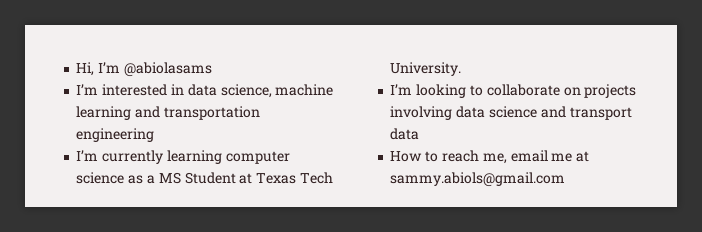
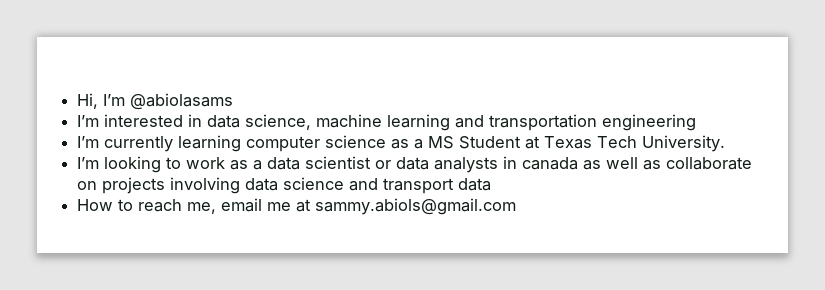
(483, 90) none -> [186,156,662,173] work as a data scientist or data analysts in canada as well as

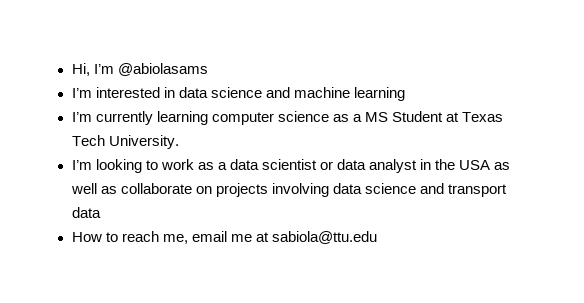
[245,114,312,130] science, -> [210,87,290,98] science and
[455,114,697,131] and transportation engineering -> (405, 94) none
[434,156,579,173] analysts in canada -> [369,159,491,173] analyst in the USA
[315,198,517,215] sammy.abiols@gmail.com -> [271,231,377,244] sabiola@ttu.edu

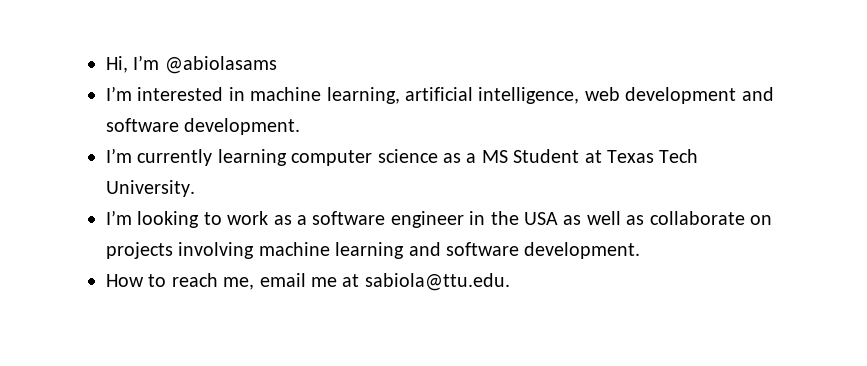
[178,87,405,101] data science and machine learning -> [250,87,774,104] [106,118,301,135] machine learning, artificial intelligence, web development and software development.
[229,159,418,173] data scientist or data analyst -> [312,211,464,228] software engineer
[332,183,507,197] [71,207,101,218] data science and transport data -> [258,242,641,259] machine learning and software development.
[271,231,377,244] sabiola@ttu.edu -> [364,273,510,291] sabiola@ttu.edu.

